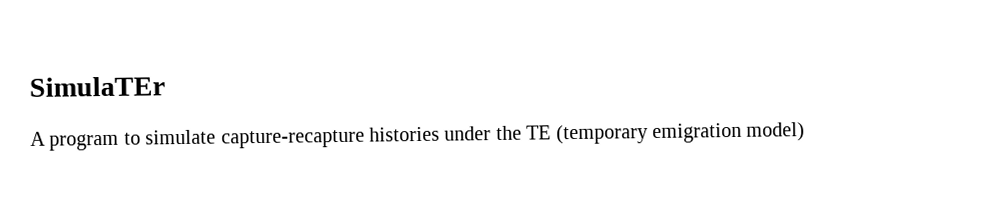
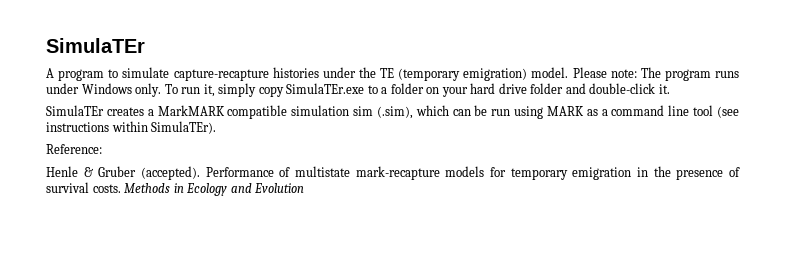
[651,122,806,144] emigration model) -> [463,67,739,81] [46,83,670,97] [46,105,740,119] [46,121,217,134] [46,144,102,154] [46,166,740,180] [46,182,305,196] emigration) model. Please note: The program runs under Windows only. To run it, simply copy SimulaTEr.exe to a folder on your hard drive folder and double-click it. // SimulaTEr creates a MarkMARK compatible simulation sim (.sim), which can be run using MARK as a command line tool (see instructions within SimulaTEr). // Reference: // Henle & Gruber (accepted). Performance of multistate mark-recapture models for temporary emigration in the presence of survival costs. Methods in Ecology and Evolution

